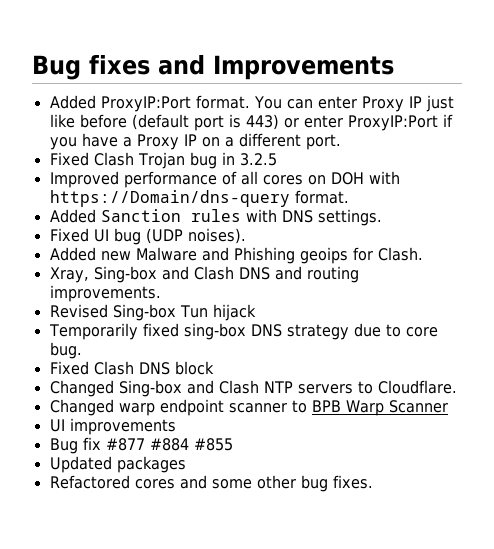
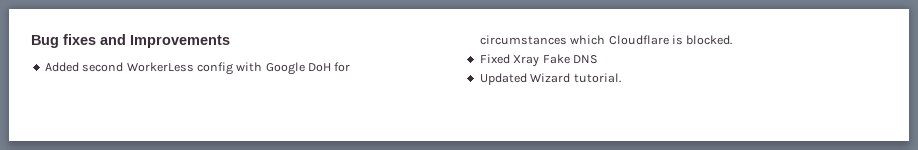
[100,95,454,112] [49,114,453,131] [49,133,341,150] [49,152,277,169] [49,171,400,188] [49,190,349,207] [49,209,382,226] [49,228,246,245] [49,247,423,264] [49,266,359,283] [49,285,161,302] [49,304,256,321] [48,323,438,340] [49,342,82,359] [49,361,214,375] [49,380,457,397] [49,399,448,416] [49,418,176,435] [49,437,233,454] [49,456,186,473] [49,475,373,492] ProxyIP:Port format. You can enter Proxy IP just like before (default port is 443) or enter ProxyIP:Port if you have a Proxy IP on a different port. // Fixed Clash Trojan bug in 3.2.5 // Improved performance of all cores on DOH with https://Domain/dns-query format. // Added Sanction rules with DNS settings. // Fixed UI bug (UDP noises). // Added new Malware and Phishing geoips for Clash. // Xray, Sing-box and Clash DNS and routing improvements. // Revised Sing-box Tun hijack // Temporarily fixed sing-box DNS strategy due to core bug. // Fixed Clash DNS block // Changed Sing-box and Clash NTP servers to Cloudflare. // Changed warp endpoint scanner to BPB Warp Scanner // UI improvements // Bug fix #877 #884 #855 // Updated packages // Refactored cores and some other bug fixes. -> [82,62,351,75] [479,35,733,45] [479,54,598,67] [479,73,621,85] second WorkerLess config with Google DoH for circumstances which Cloudflare is blocked. // Fixed Xray Fake DNS // Updated Wizard tutorial.

